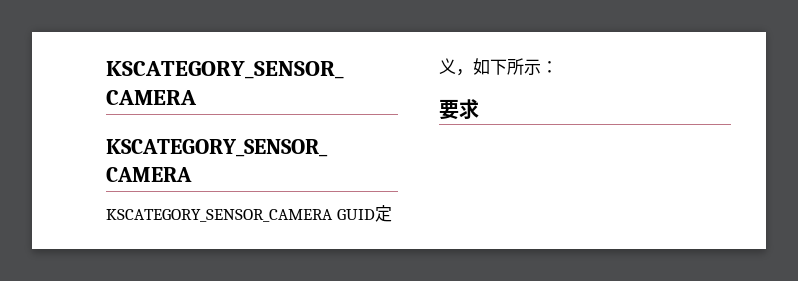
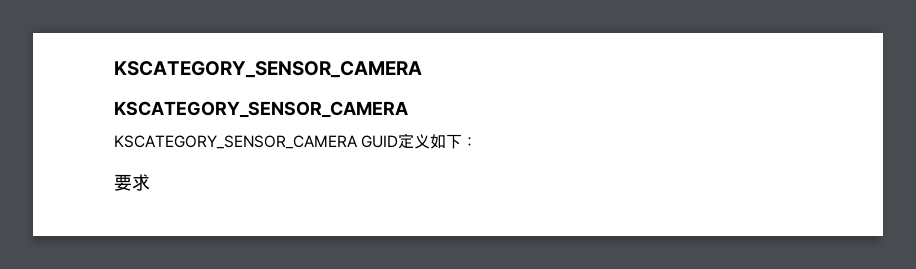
[456,58,541,76] ，如下所示 -> [430,134,463,149] 如下

